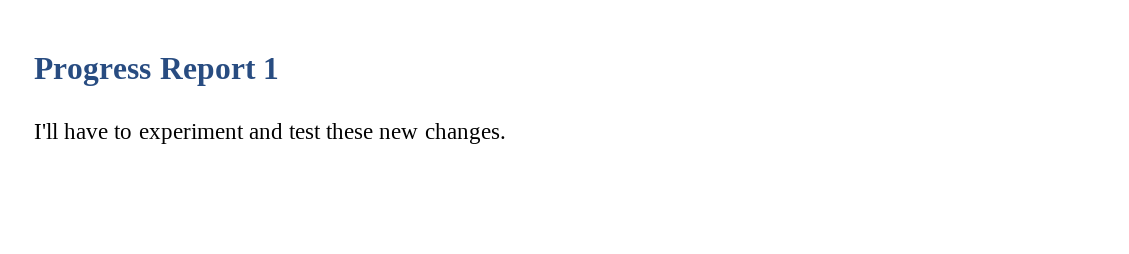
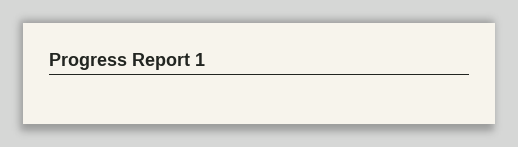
[34,123,506,144] // I'll have to experiment and test these new changes. -> (205, 59) none

